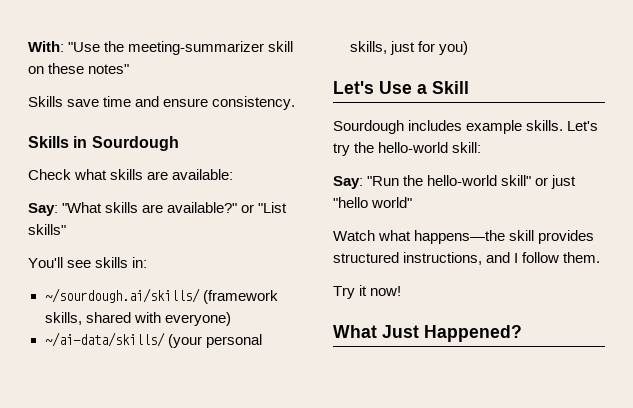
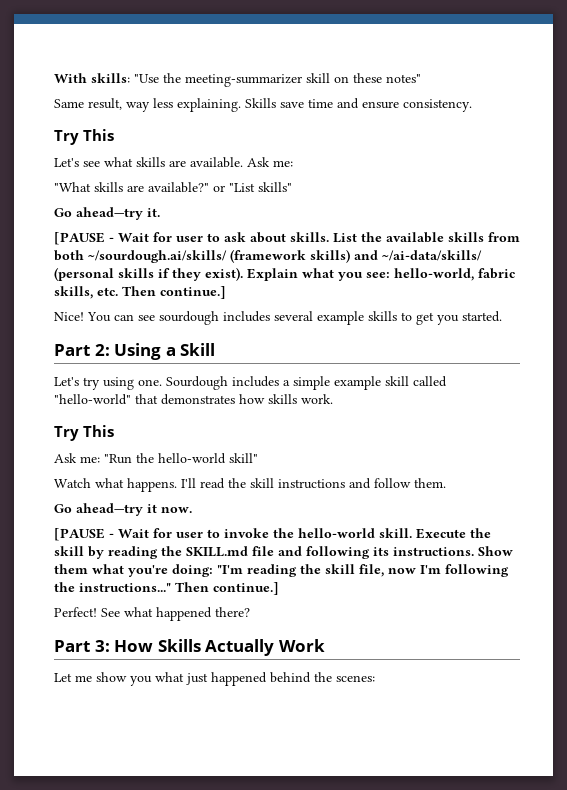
[28,41,64,52] With: -> [54,73,130,83] With skills:
(130, 69) none -> [54,98,241,112] Same result, way less explaining.
[28,136,179,151] [28,169,234,180] [28,203,58,216] Skills in Sourdough // Check what skills are available: // Say: -> [54,129,115,145] [54,157,293,168] Try This // Let's see what skills are available. Ask me: //
[28,257,148,268] [44,288,278,304] [44,312,231,326] [44,332,262,348] [349,41,468,55] [333,81,469,94] [333,120,599,134] [333,142,482,156] [333,175,577,189] [333,197,413,208] [333,230,595,244] [333,252,601,265] [333,285,402,299] [333,325,522,342] You'll see skills in: // ~/sourdough.ai/skills/ (framework skills, shared with everyone) // ~/ai-data/skills/ (your personal skills, just for you) // Let's Use a Skill // Sourdough includes example skills. Let's try the hello-world skill: // Say: "Run the hello-world skill" or just "hello world" // Watch what happens—the skill provides structured instructions, and I follow them. // Try it now! // What Just Happened? -> [54,207,160,220] [54,232,520,245] [54,249,482,263] [54,267,515,281] [54,286,226,299] [54,311,502,325] [54,343,216,360] [54,376,447,390] [54,394,333,405] [54,425,115,441] [54,453,258,464] [54,478,446,492] [54,503,192,516] [54,528,491,541] [54,546,513,559] [54,564,509,577] [54,582,279,595] [54,607,250,621] [54,639,325,656] [54,672,375,686] Go ahead—try it. // [PAUSE - Wait for user to ask about skills. List the available skills from both ~/sourdough.ai/skills/ (framework skills) and ~/ai-data/skills/ (personal skills if they exist). Explain what you see: hello-world, fabric skills, etc. Then continue.] // Nice! You can see sourdough includes several example skills to get you started. // Part 2: Using a Skill // Let's try using one. Sourdough includes a simple example skill called "hello-world" that demonstrates how skills work. // Try This // Ask me: "Run the hello-world skill" // Watch what happens. I'll read the skill instructions and follow them. // Go ahead—try it now. // [PAUSE - Wait for user to invoke the hello-world skill. Execute the skill by reading the SKILL.md file and following its instructions. Show them what you're doing: "I'm reading the skill file, now I'm following the instructions..." Then continue.] // Perfect! See what happened there? // Part 3: How Skills Actually Work // Let me show you what just happened behind the scenes:

